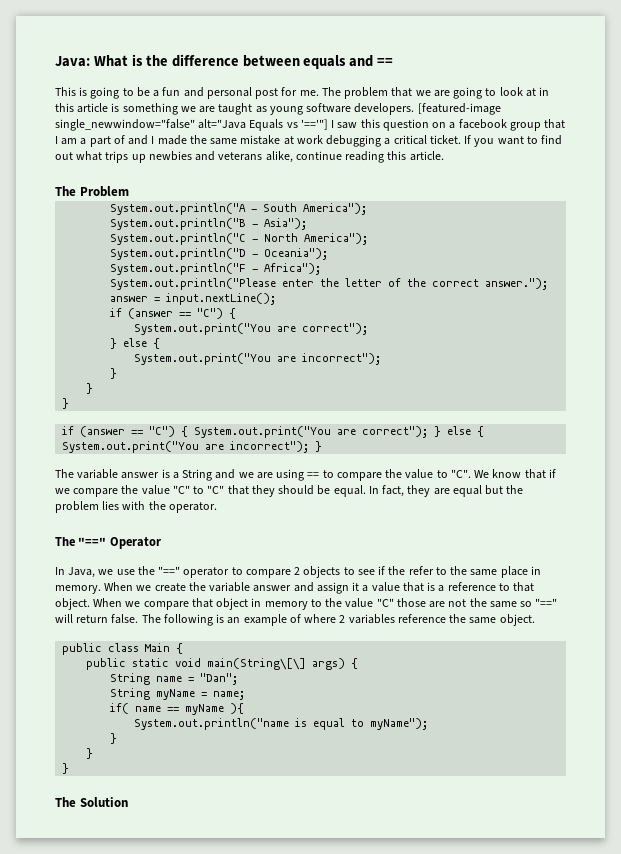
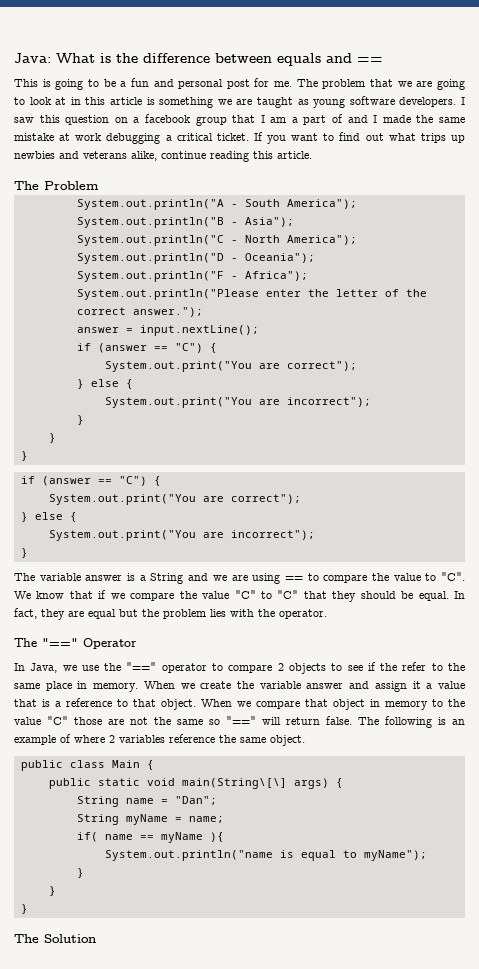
[417,103,501,115] [55,119,328,131] [featured-image single_newwindow="false" alt="Java Equals vs '=='"] -> (457, 102) none
[194,426,485,438] [62,441,310,453] System.out.print("You are correct"); } else { System.out.print("You are incorrect"); -> [48,494,301,505] [20,512,77,522] [48,530,315,541] // System.out.print("You are correct"); // } else { // System.out.print("You are incorrect"); //

